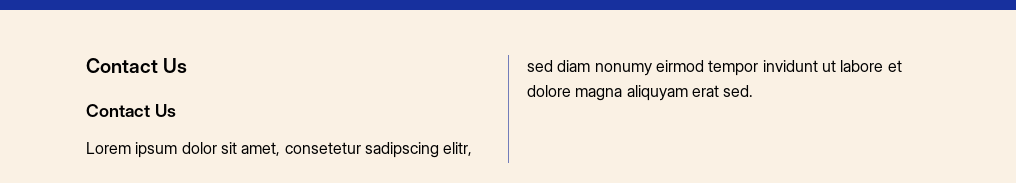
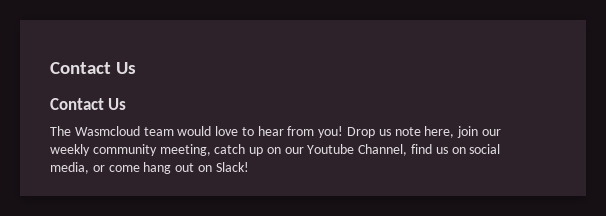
[86,142,473,158] [527,60,902,76] [527,85,754,101] Lorem ipsum dolor sit amet, consetetur sadipscing elitr, sed diam nonumy eirmod tempor invidunt ut labore et dolore magna aliquyam erat sed. -> [50,126,501,138] [50,144,501,156] [50,162,249,174] The Wasmcloud team would love to hear from you! Drop us note here, join our weekly community meeting, catch up on our Youtube Channel, find us on social media, or come hang out on Slack!

